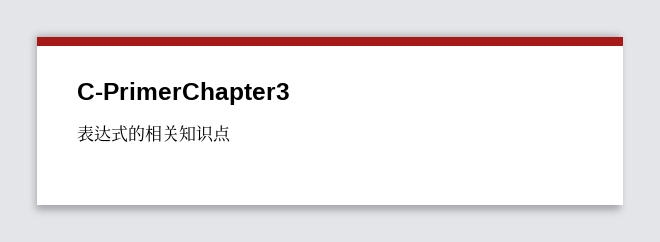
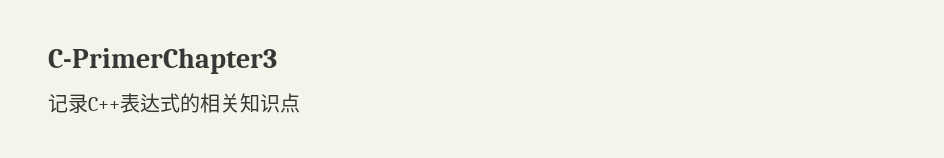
(290, 93) none -> [48,93,120,113] 记录C++

